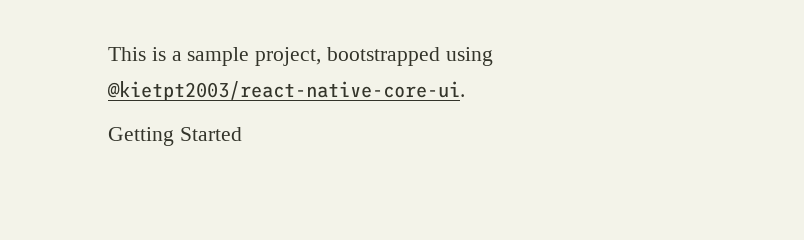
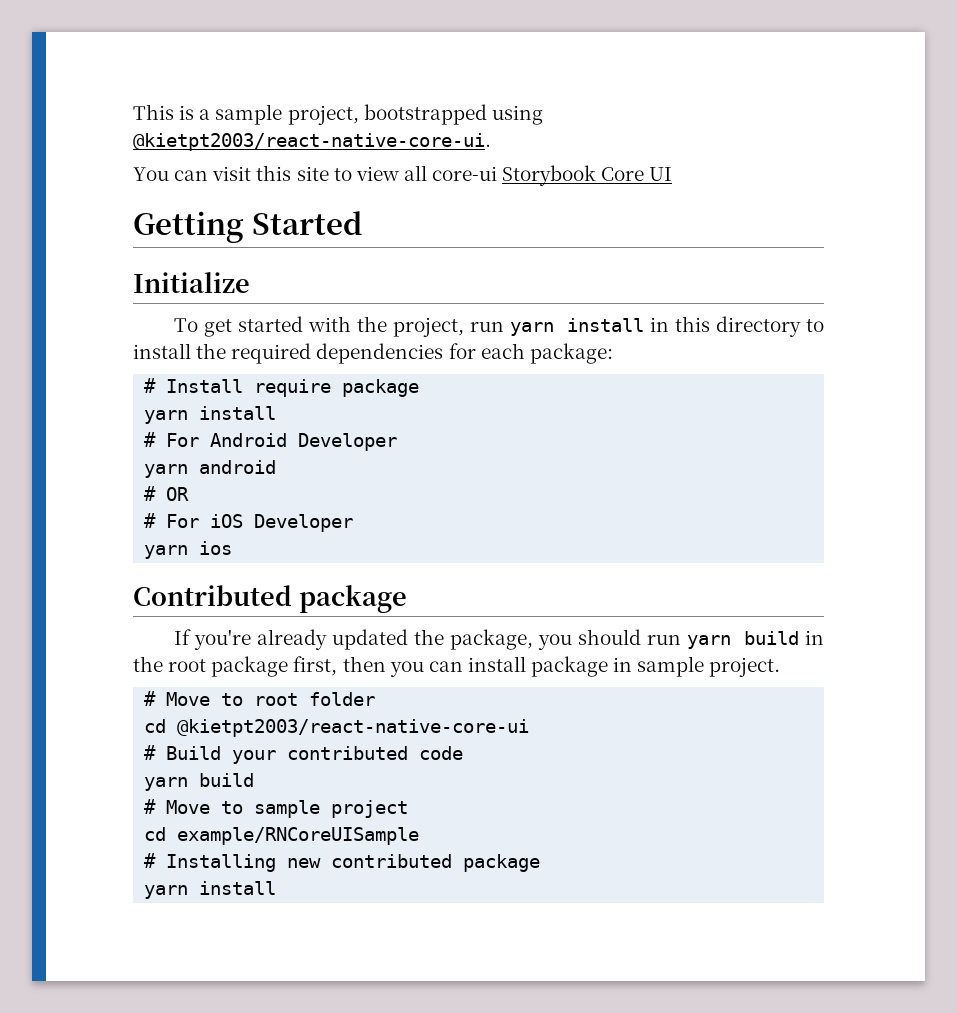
[108,127,242,146] Getting Started -> [133,165,673,186] [133,211,362,243] [133,272,250,293] [174,316,824,337] [133,343,613,364] [144,378,420,397] [144,406,277,424] [144,432,398,451] [144,460,277,478] [144,486,190,501] [144,513,354,532] [144,541,233,559] [133,585,407,613] [174,629,825,650] [133,656,781,677] [144,691,376,706] [144,719,530,737] [144,745,464,764] [144,773,255,791] [144,799,409,818] [144,827,420,845] [144,853,541,872] [144,881,277,899] You can visit this site to view all core-ui Storybook Core UI // Getting Started // Initialize // To get started with the project, run yarn install in this directory to install the required dependencies for each package: // # Install require package // yarn install // # For Android Developer // yarn android // # OR // # For iOS Developer // yarn ios // Contributed package // If you're already updated the package, you should run yarn build in the root package first, then you can install package in sample project. // # Move to root folder // cd @kietpt2003/react-native-core-ui // # Build your contributed code // yarn build // # Move to sample project // cd example/RNCoreUISample // # Installing new contributed package // yarn install

